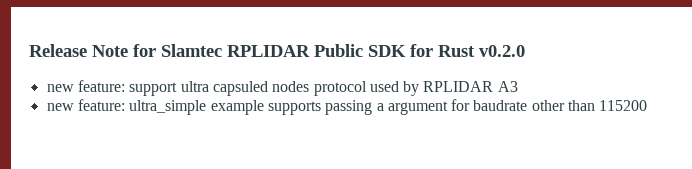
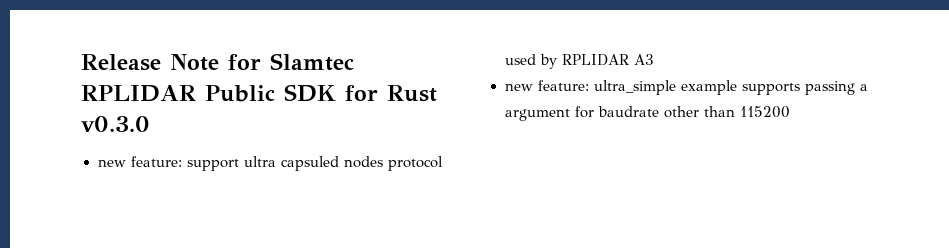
[479,45,525,57] v0.2.0 -> [81,116,150,132] v0.3.0

